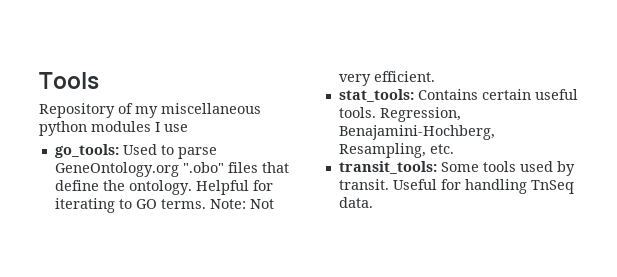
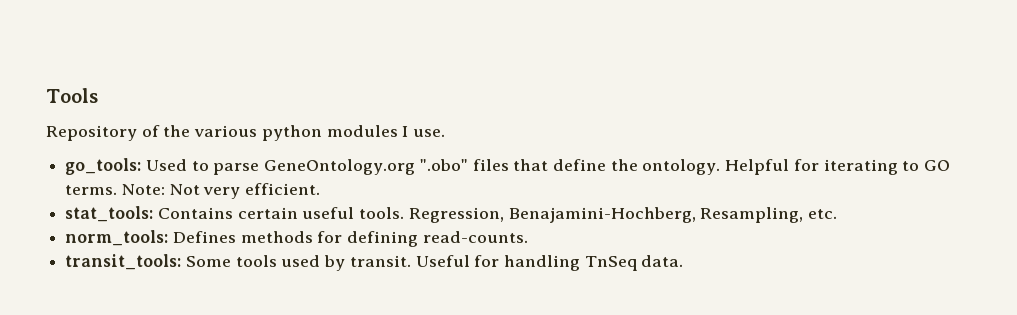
[135,103,261,118] my miscellaneous -> [163,125,258,137] the various
[164,124,188,132] use -> [413,129,446,137] use.
(454, 149) none -> [65,230,528,247] // norm_tools: Defines methods for defining read-counts.

